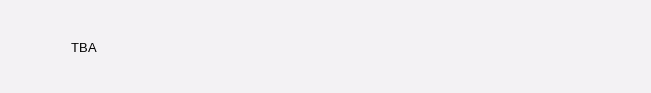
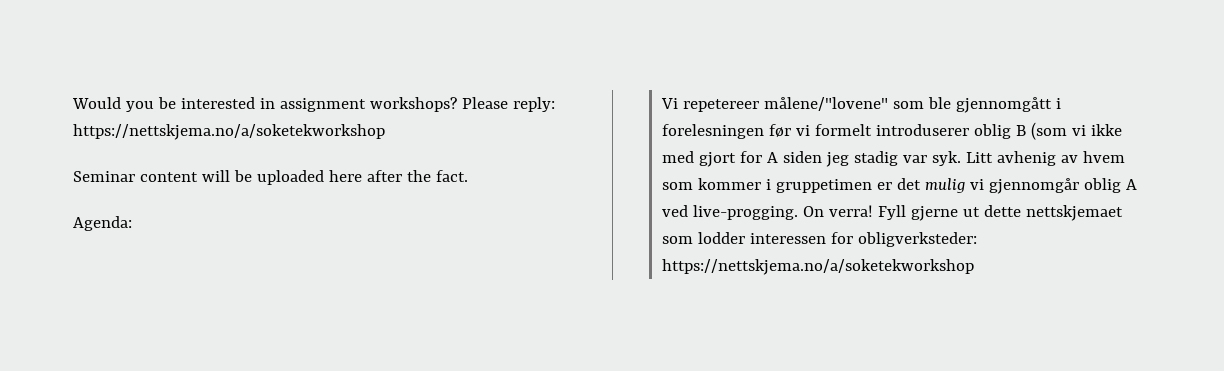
[71,43,97,52] TBA -> [72,97,555,112] [73,124,385,140] [73,170,468,185] [73,216,132,231] [660,97,1061,113] [661,122,1122,140] [661,151,1125,167] [661,178,1137,194] [661,205,1123,221] [661,232,977,247] [661,259,974,275] Would you be interested in assignment workshops? Please reply: https://nettskjema.no/a/soketekworkshop // Seminar content will be uploaded here after the fact. // Agenda: // Vi repetereer målene/"lovene" som ble gjennomgått i forelesningen før vi formelt introduserer oblig B (som vi ikke med gjort for A siden jeg stadig var syk. Litt avhenig av hvem som kommer i gruppetimen er det mulig vi gjennomgår oblig A ved live-progging. On verra! Fyll gjerne ut dette nettskjemaet som lodder interessen for obligverksteder: https://nettskjema.no/a/soketekworkshop

